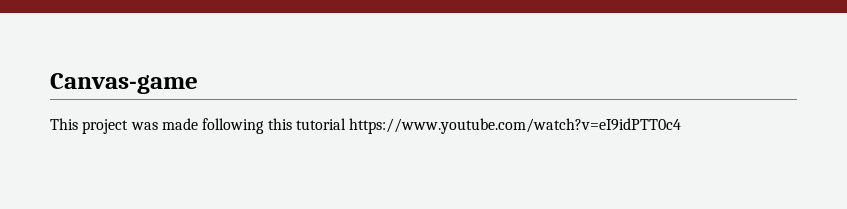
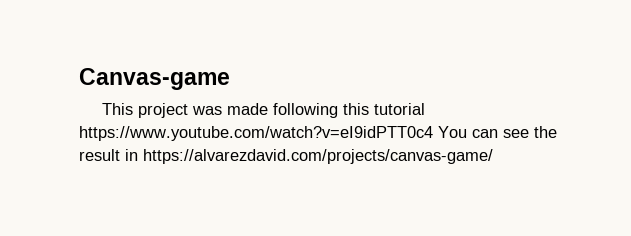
(682, 126) none -> [438,126,557,138] [79,149,493,164] You can see the result in https://alvarezdavid.com/projects/canvas-game/

